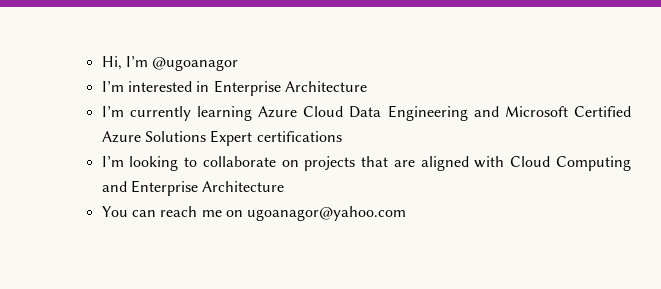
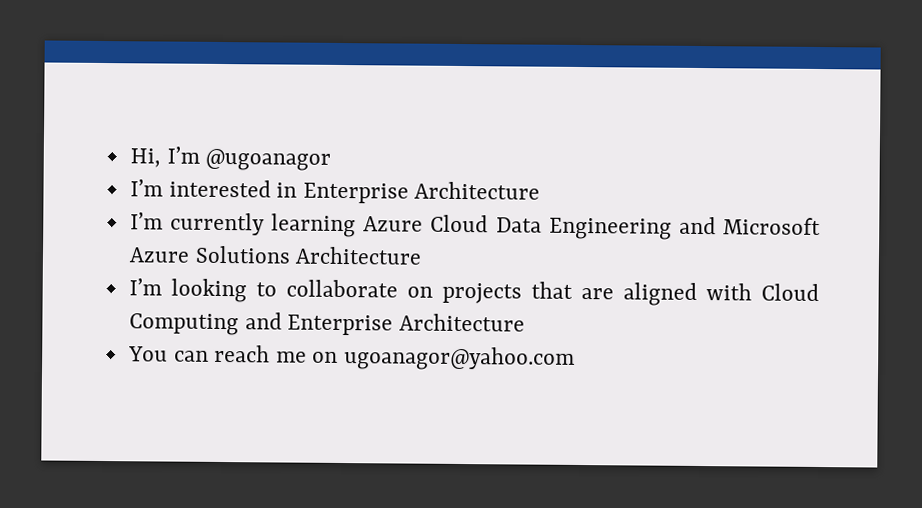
[574,106,631,117] Certified -> (822, 226) none
[210,130,342,146] Expert certifications -> [295,246,423,265] Architecture

